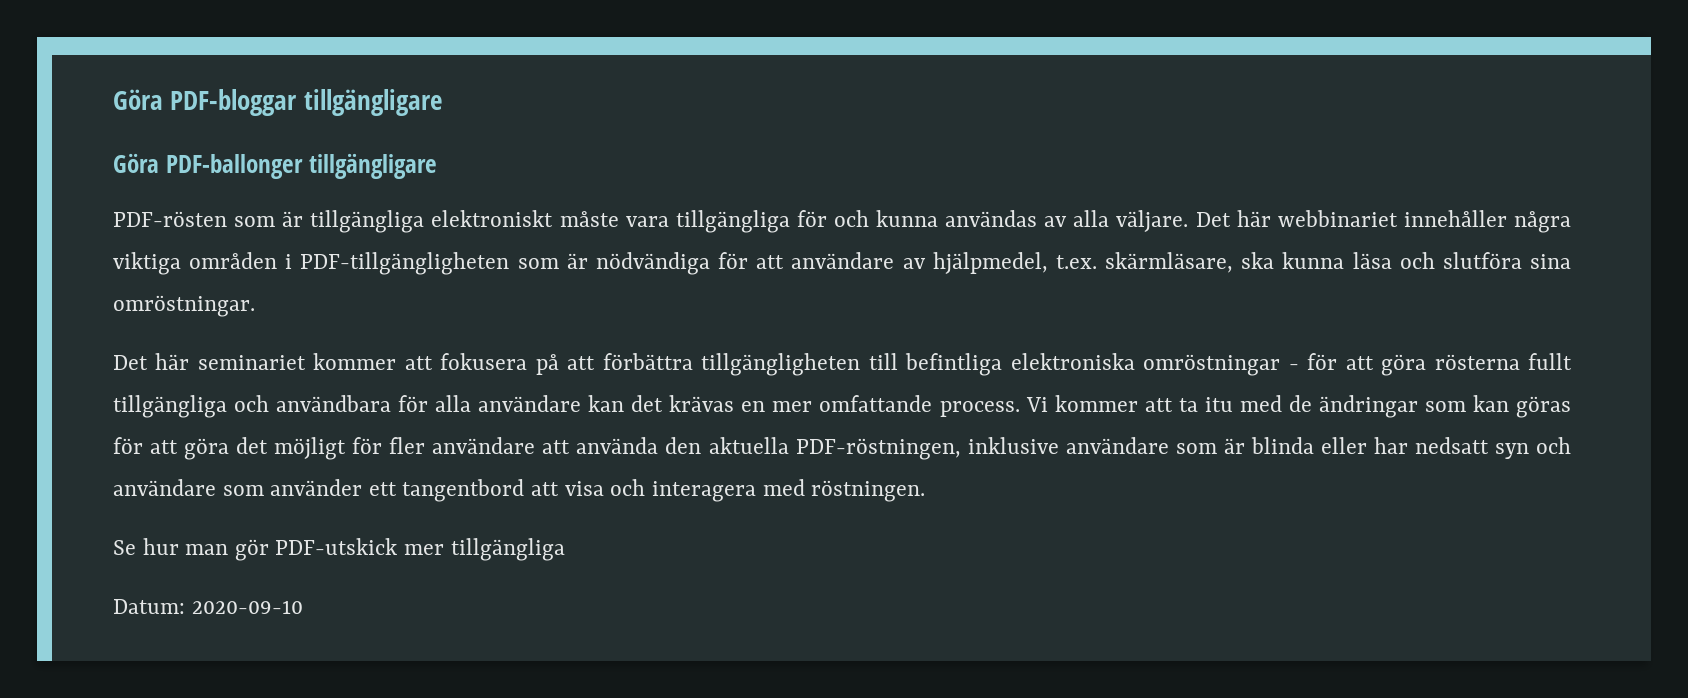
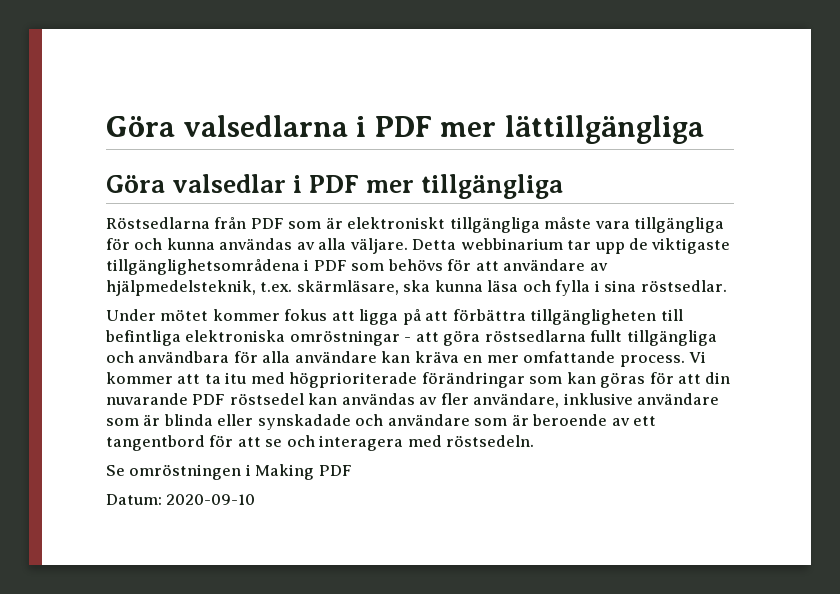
[113,89,442,116] [113,153,437,179] [113,210,554,233] Göra PDF-bloggar tillgängligare // Göra PDF-ballonger tillgängligare // PDF-rösten som är tillgängliga elektroniskt -> [106,115,704,144] [106,174,564,199] [106,217,540,233] Göra valsedlarna i PDF mer lättillgängliga // Göra valsedlar i PDF mer tillgängliga // Röstsedlarna från PDF som är elektroniskt tillgängliga
[1195,210,1572,233] [113,252,710,275] Det här webbinariet innehåller några viktiga områden i PDF-tillgängligheten som är nödvändiga -> [412,238,731,254] [106,259,443,275] Detta webbinarium tar upp de viktigaste tillgänglighetsområdena i PDF som behövs
[932,252,1048,274] hjälpmedel, -> [106,280,256,296] hjälpmedelsteknik,
[1442,252,1571,269] [113,295,255,317] [113,353,528,370] slutföra sina omröstningar. // Det här seminariet kommer att fokusera -> [555,280,727,296] [106,309,399,325] fylla i sina röstsedlar. // Under mötet kommer fokus att ligga
[1307,353,1520,376] för att göra rösterna -> [415,330,586,346] att göra röstsedlarna
[631,395,735,412] det krävas -> [414,351,459,363] kräva
[1288,395,1418,418] de ändringar -> [289,372,525,388] högprioriterade förändringar
[184,437,961,460] göra det möjligt för fler användare att använda den aktuella PDF-röstningen, -> [705,372,731,384] [106,393,560,408] din nuvarande PDF röstsedel kan användas av fler användare,
[1373,437,1571,459] [113,479,604,502] har nedsatt syn och användare som använder ett tangentbord att visa -> [257,414,657,430] [106,435,283,451] synskadade och användare som är beroende av ett tangentbord för att se
[811,480,926,502] röstningen. -> [446,435,535,447] röstsedeln.
[142,538,565,561] hur man gör PDF-utskick mer tillgängliga -> [129,464,352,480] omröstningen i Making PDF

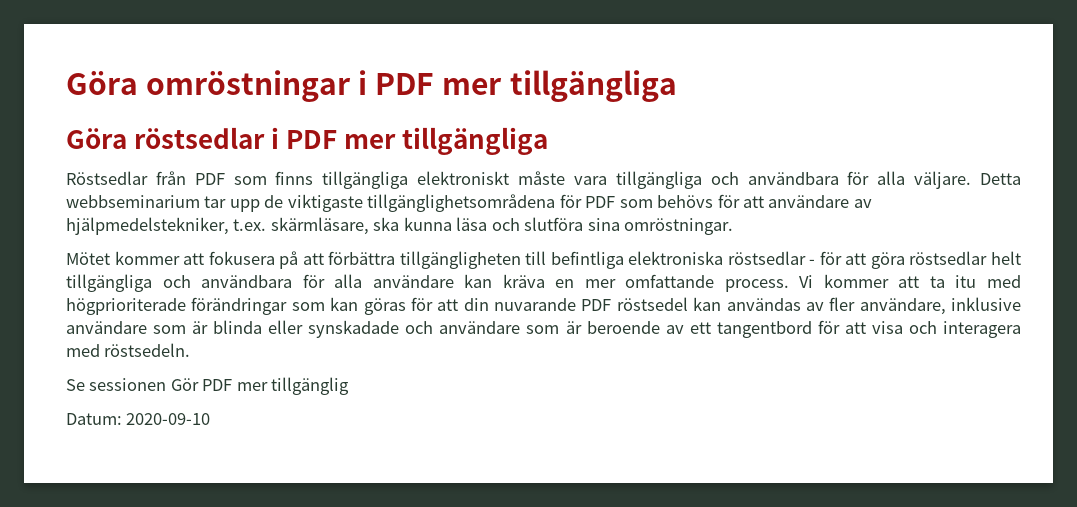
[106,115,704,144] [106,174,564,199] [106,217,725,233] [106,238,315,250] Göra valsedlarna i PDF mer lättillgängliga // Göra valsedlar i PDF mer tillgängliga // Röstsedlarna från PDF som är elektroniskt tillgängliga måste vara tillgängliga för och kunna användas av -> [66,70,677,102] [66,127,549,155] [66,171,870,189] Göra omröstningar i PDF mer tillgängliga // Göra röstsedlar i PDF mer tillgängliga // Röstsedlar från PDF som finns tillgängliga elektroniskt måste vara tillgängliga och användbara för
[460,238,563,250] webbinarium -> [66,195,200,208] webbseminarium
[304,259,310,271] i -> [559,194,582,208] för
[106,280,256,296] hjälpmedelsteknik, -> [66,217,229,235] hjälpmedelstekniker,
[555,280,727,296] [106,309,399,325] fylla i sina röstsedlar. // Under mötet kommer fokus att ligga -> [524,217,734,235] [66,251,275,265] slutföra sina omröstningar. // Mötet kommer att fokusera
[289,330,623,346] omröstningar - att göra röstsedlarna fullt -> [727,251,1021,269] röstsedlar - för att göra röstsedlar helt
[265,439,283,447] se -> [871,321,903,334] visa
[129,464,352,480] omröstningen i Making PDF -> [89,377,350,395] sessionen Gör PDF mer tillgänglig

